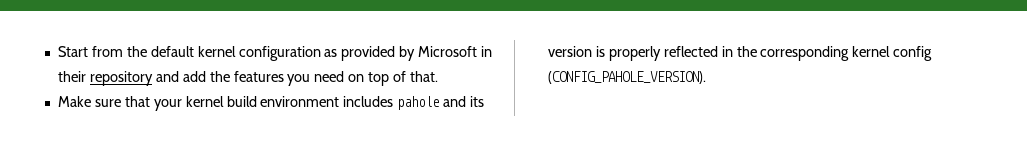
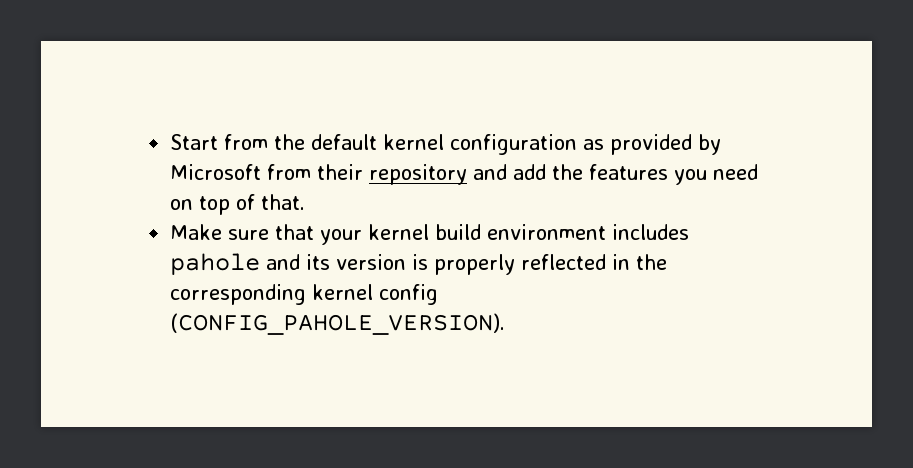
[481,46,493,57] in -> [267,164,312,180] from

